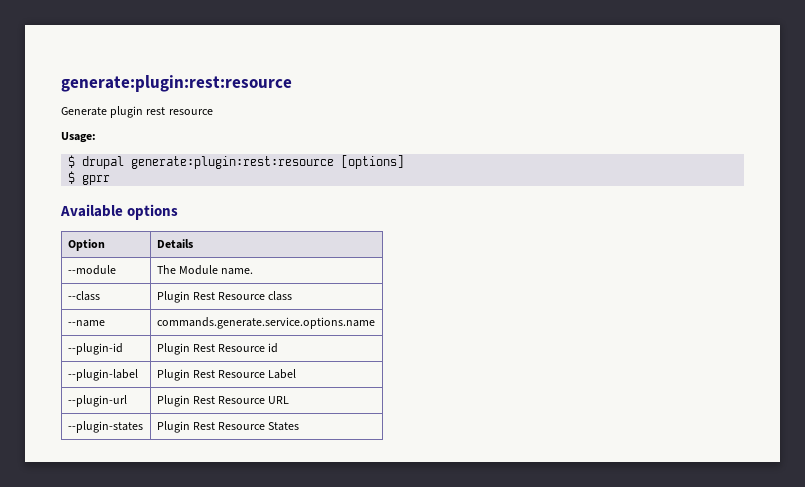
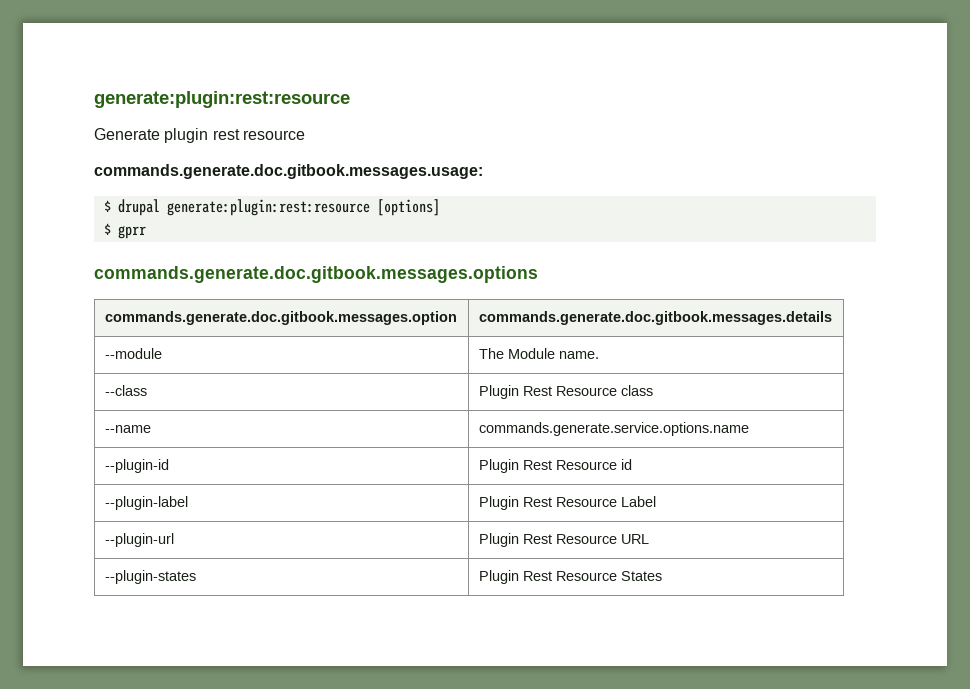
[61,132,96,143] Usage: -> [94,164,483,179] commands.generate.doc.gitbook.messages.usage:
[60,204,179,220] [67,239,105,251] [156,239,193,249] Available options // Option | Details -> [94,266,538,283] [104,311,457,325] [478,311,832,325] commands.generate.doc.gitbook.messages.options // commands.generate.doc.gitbook.messages.option | commands.generate.doc.gitbook.messages.details

